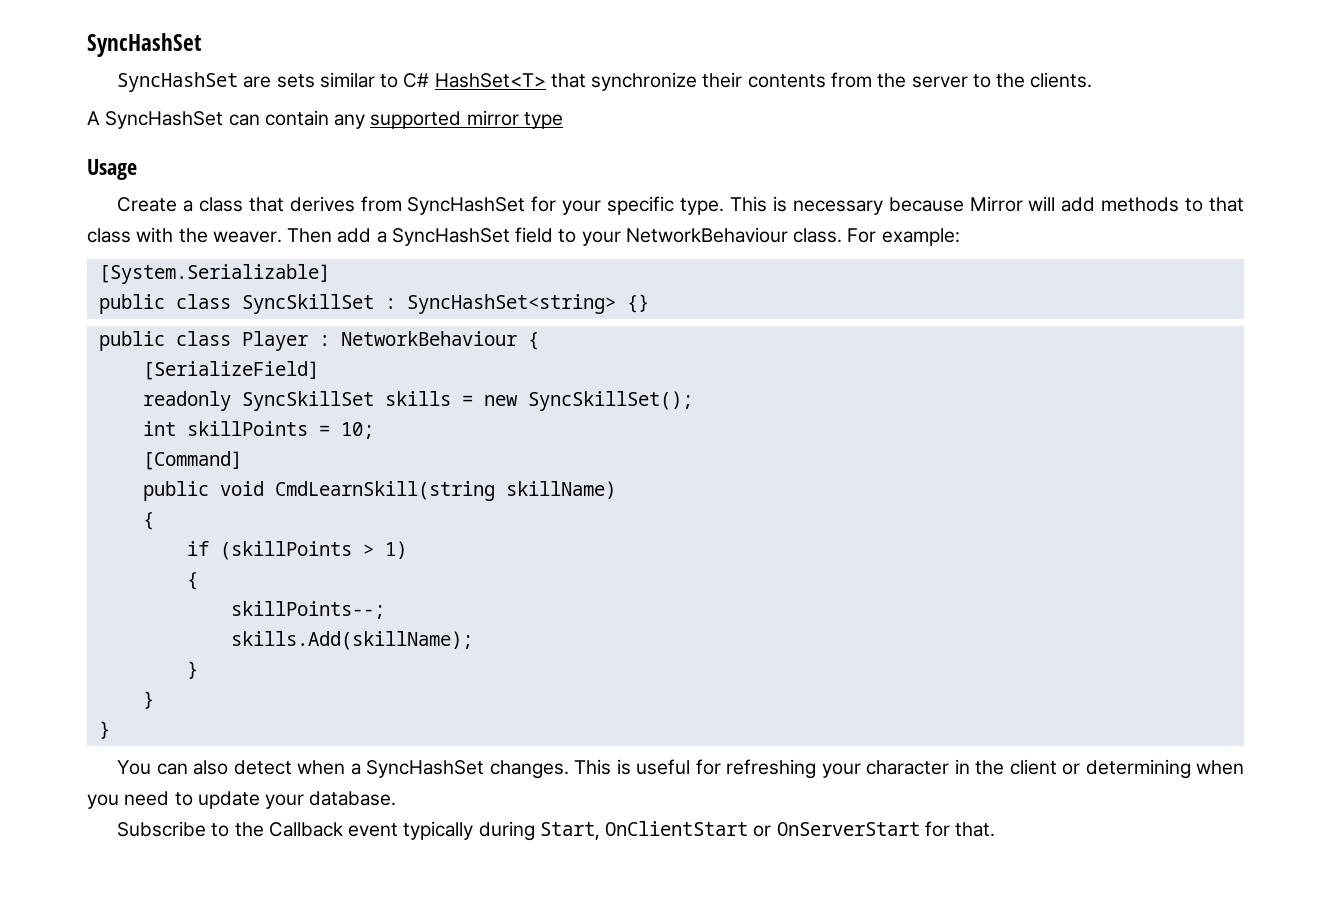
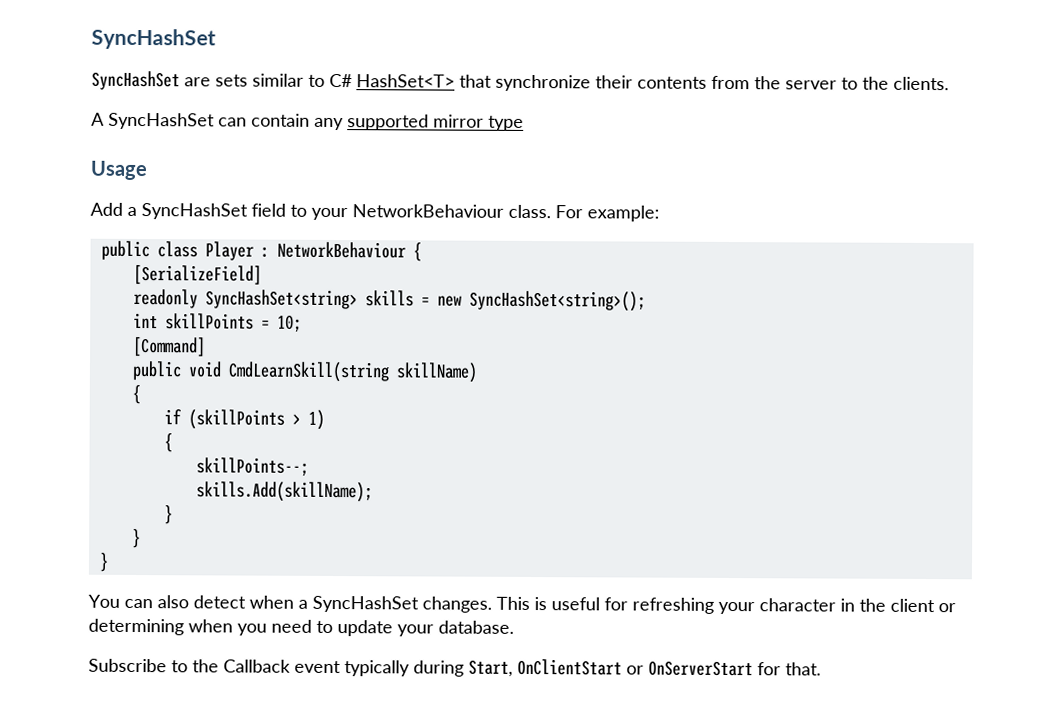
[117,196,1244,215] [87,227,372,243] Create a class that derives from SyncHashSet for your specific type. This is necessary because Mirror will add methods to that class with the weaver. Then add -> [90,202,123,216] Add
[98,264,330,284] [98,294,649,314] // [System.Serializable] // public class SyncSkillSet : SyncHashSet<string> {} -> (660, 213) none
[241,391,374,411] SyncSkillSet -> [204,289,358,310] SyncHashSet<string>
[527,391,693,411] SyncSkillSet(); -> [468,290,646,312] SyncHashSet<string>();

